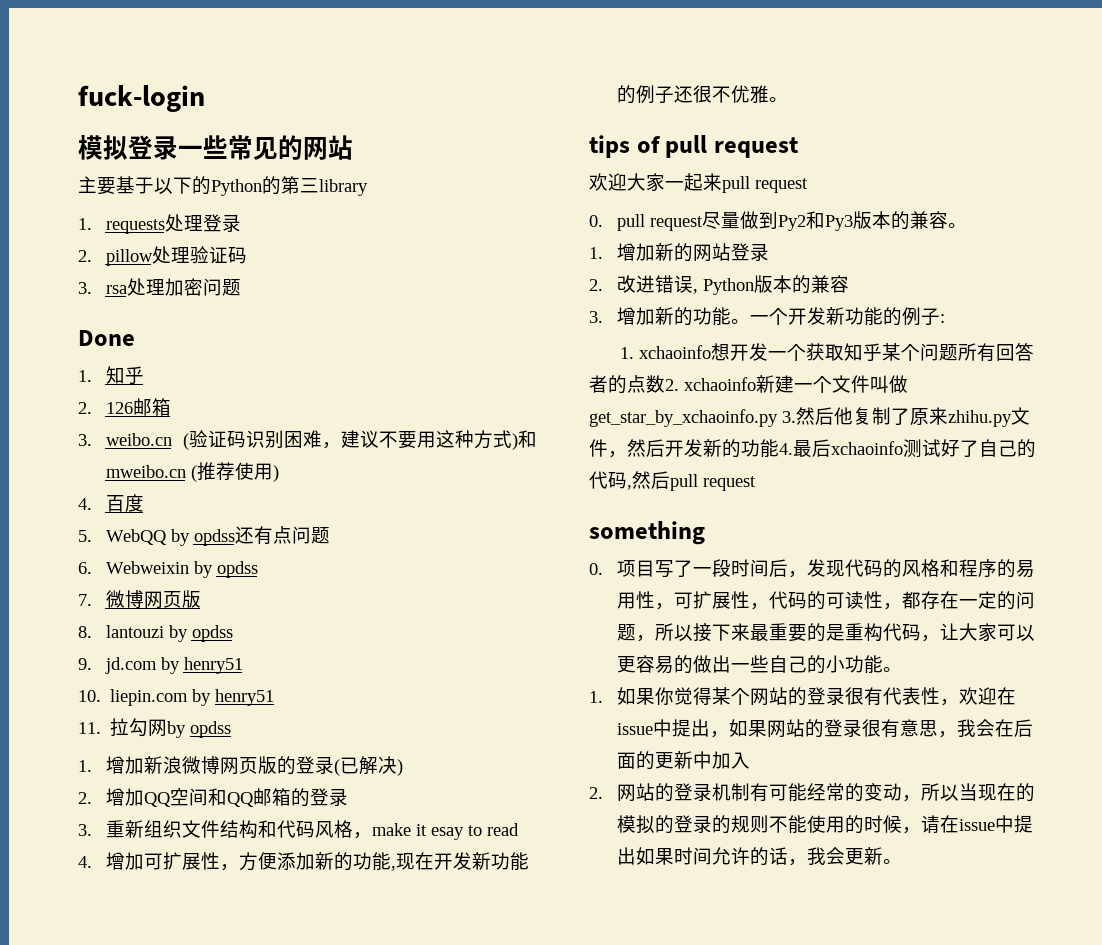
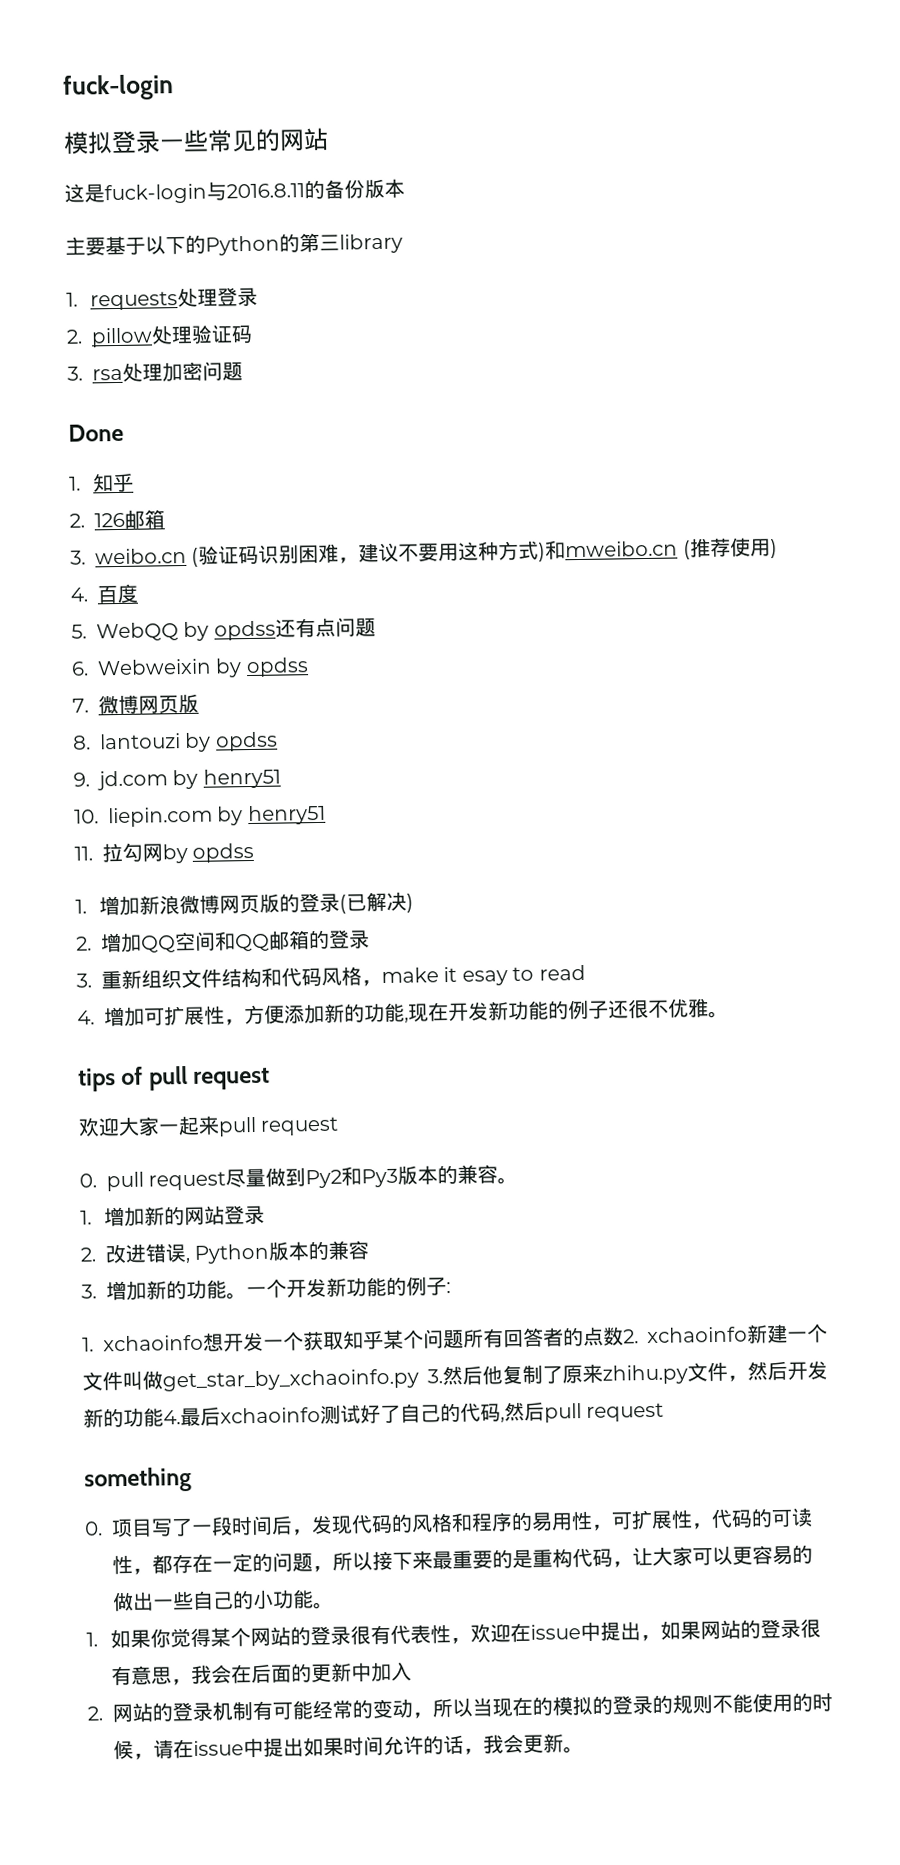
(353, 147) none -> [64,178,405,205] // 这是fuck-login与2016.8.11的备份版本

